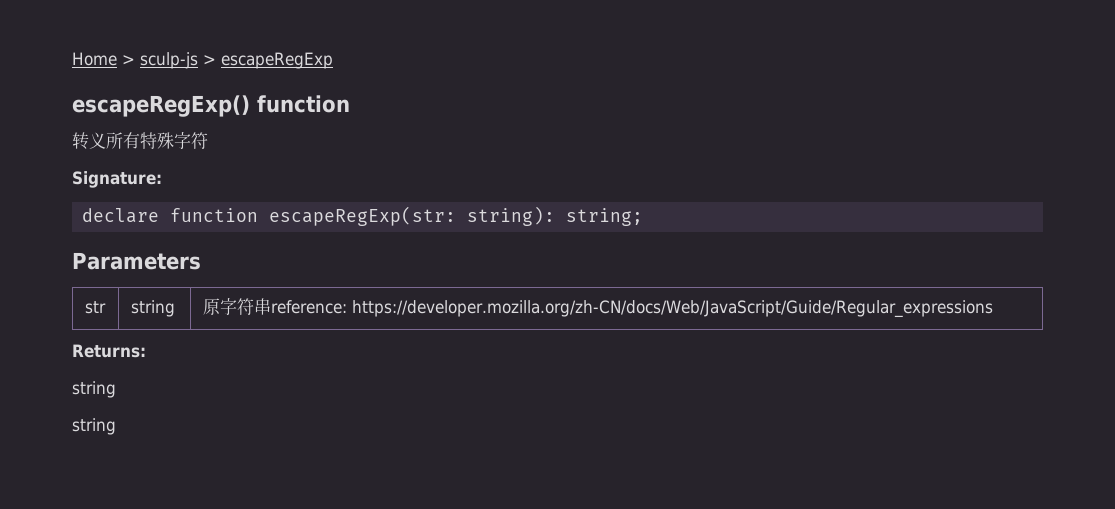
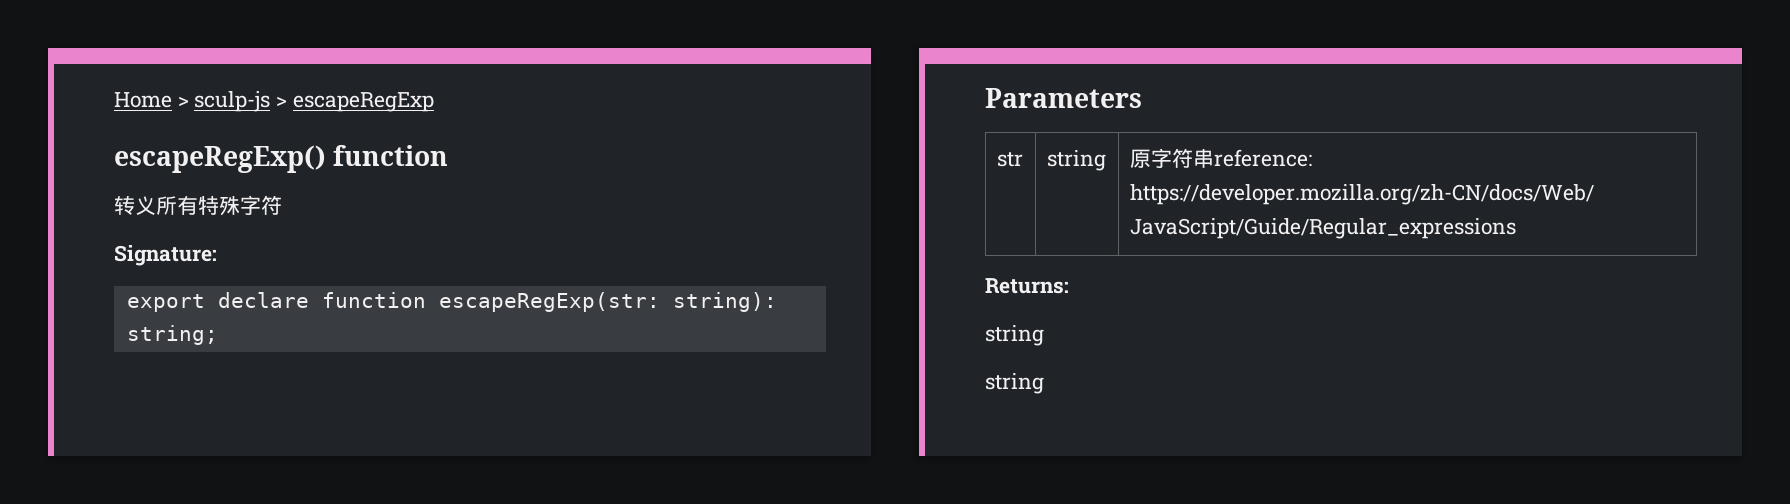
(162, 179) none -> [126,294,205,312] export

